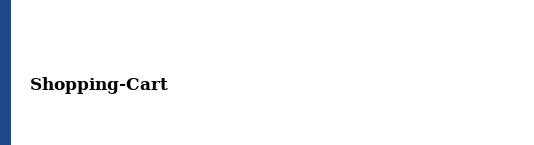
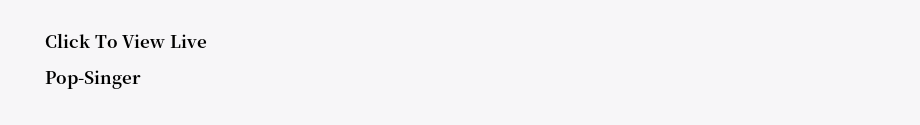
[30,77,168,94] Shopping-Cart -> [45,33,207,48] [45,70,141,89] Click To View Live // Pop-Singer

